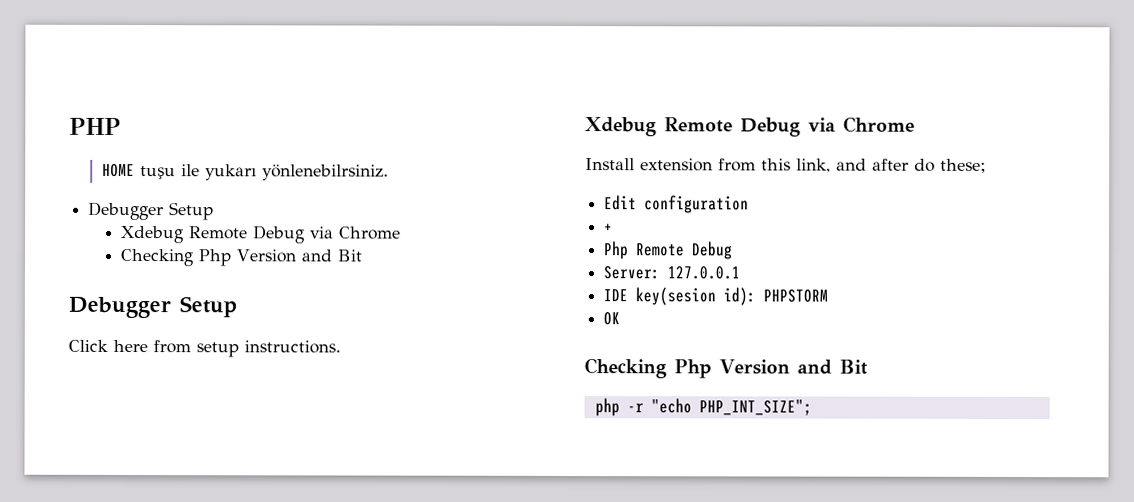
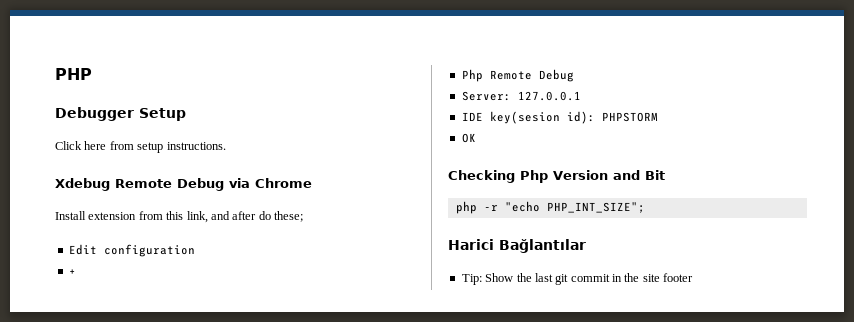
[102,163,390,181] [88,201,215,221] [121,225,402,244] [120,248,364,267] // HOME tuşu ile yukarı yönlenebilrsiniz. // Debugger Setup // Xdebug Remote Debug via Chrome // Checking Php Version and Bit -> (92, 74) none
(812, 407) none -> [448,239,586,253] [461,273,694,285] // Harici Bağlantılar // Tip: Show the last git commit in the site footer

